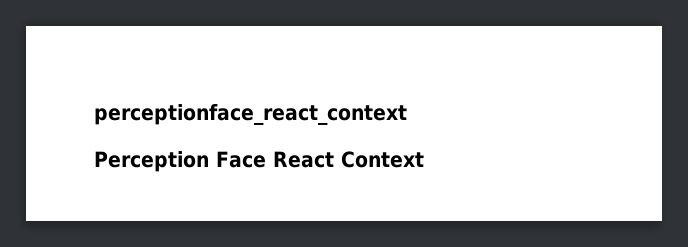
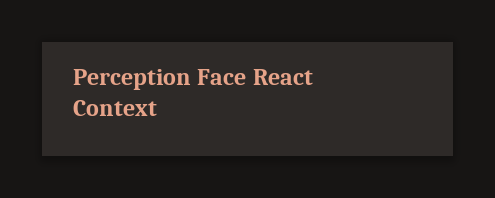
[94,104,407,125] perceptionface_react_context // -> (73, 79) none

